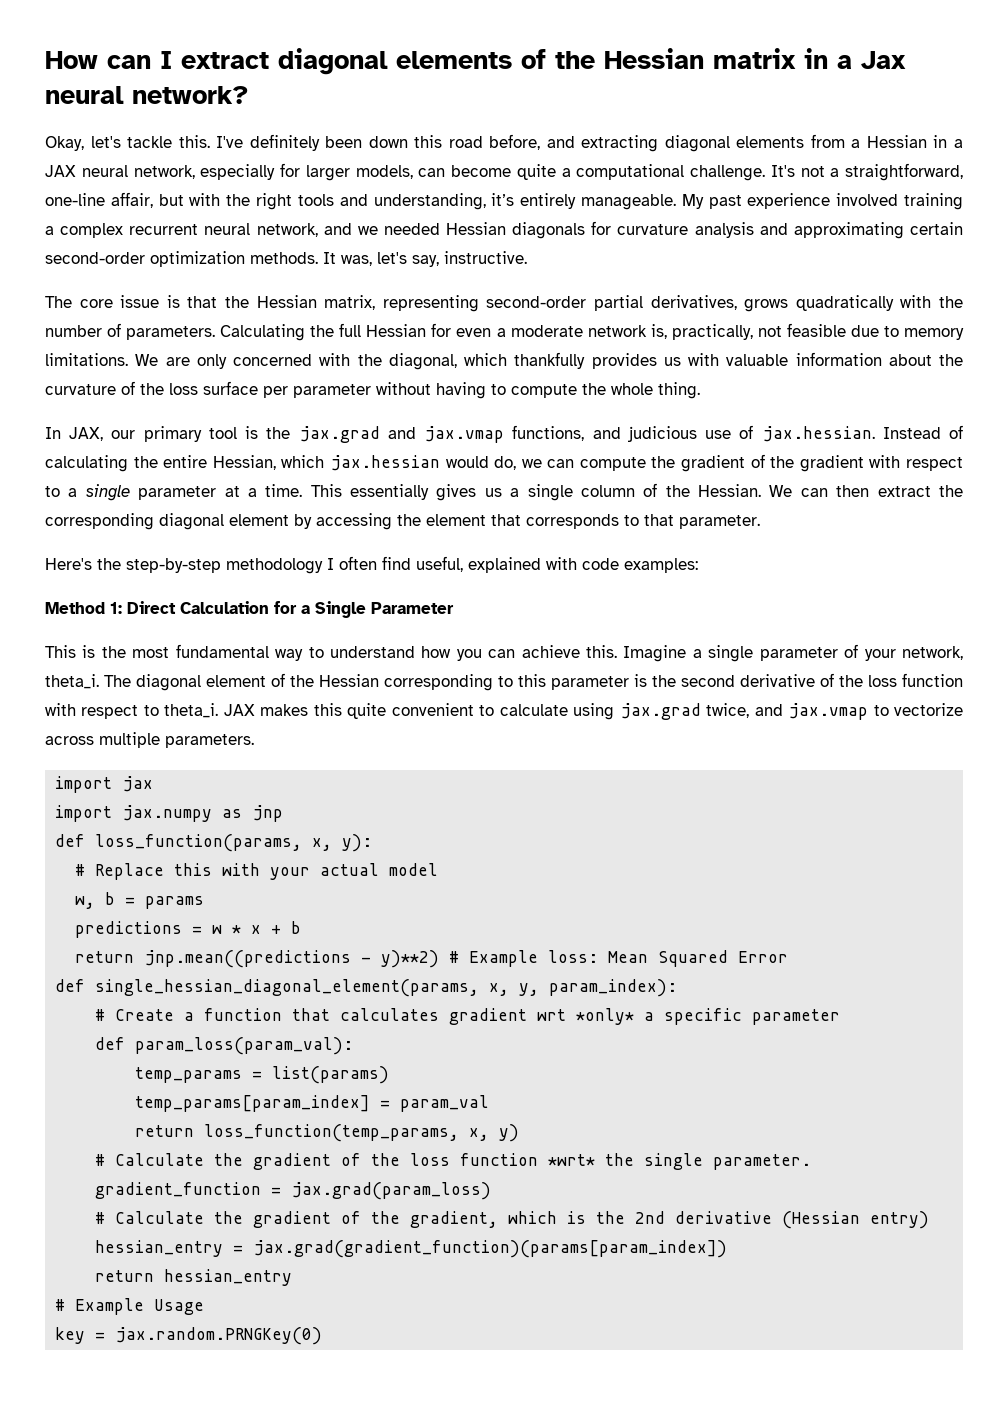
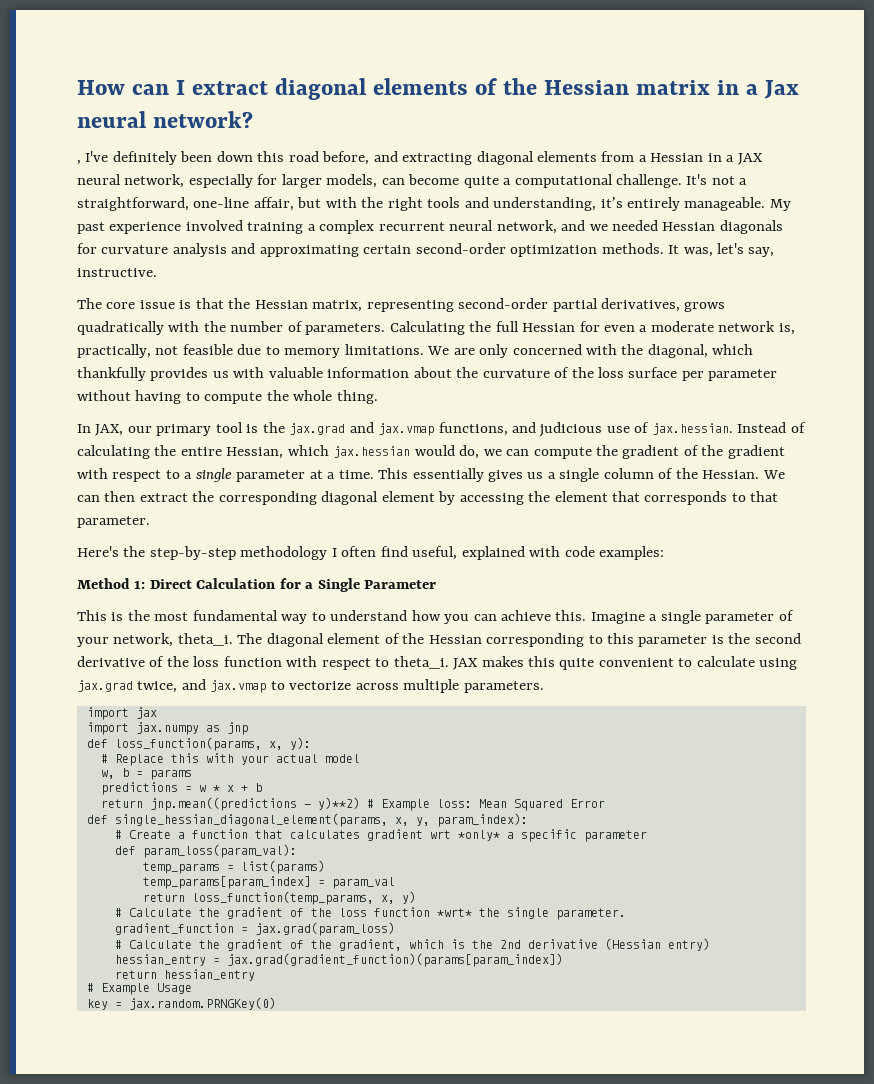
[45,135,210,151] Okay, let's tackle this. -> [77,160,81,165] ,

